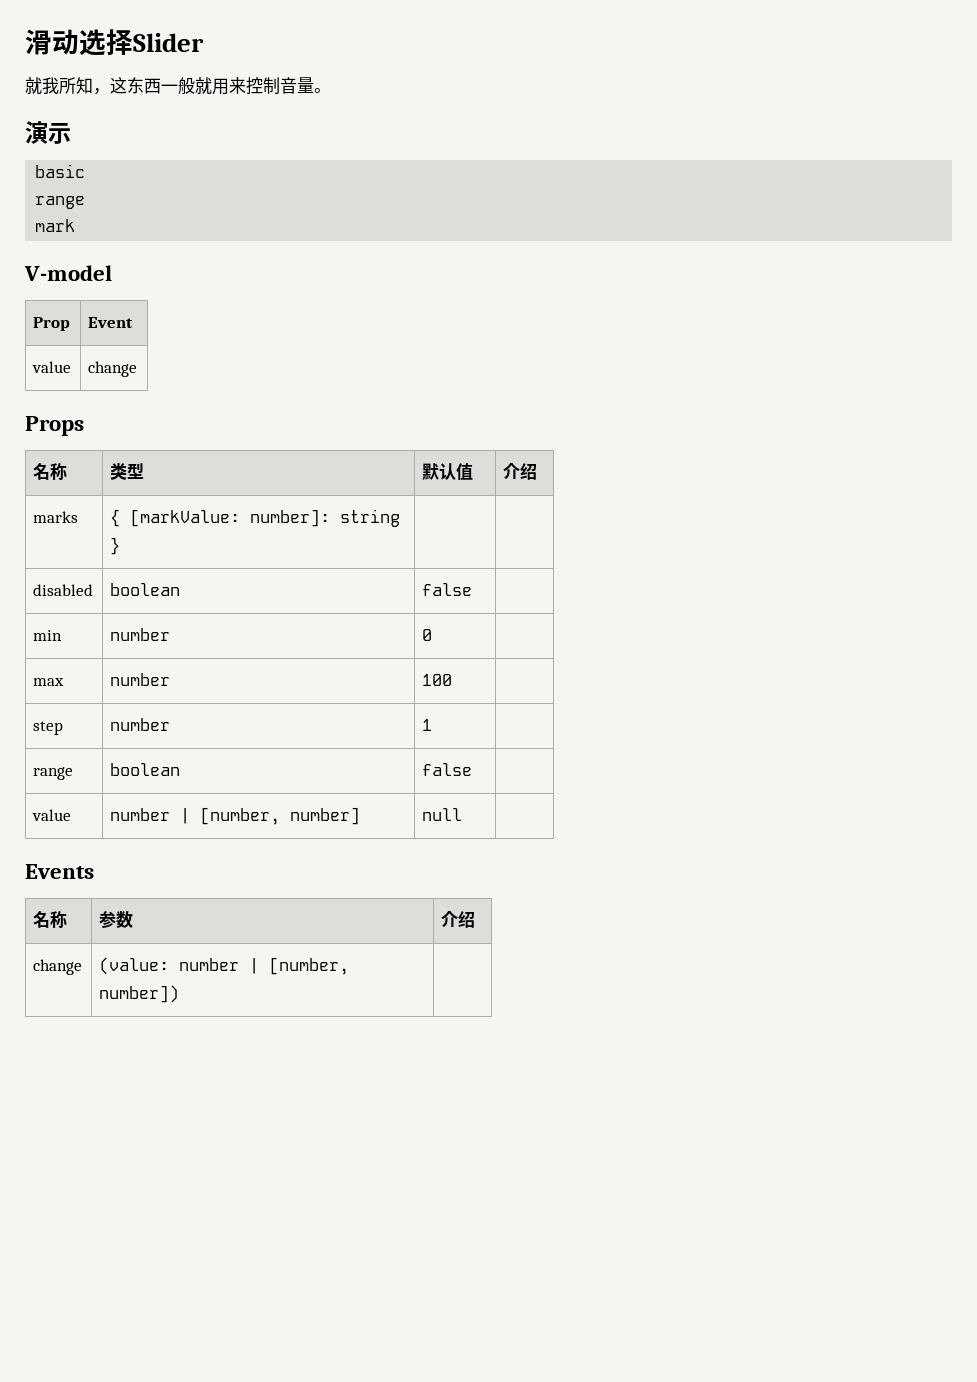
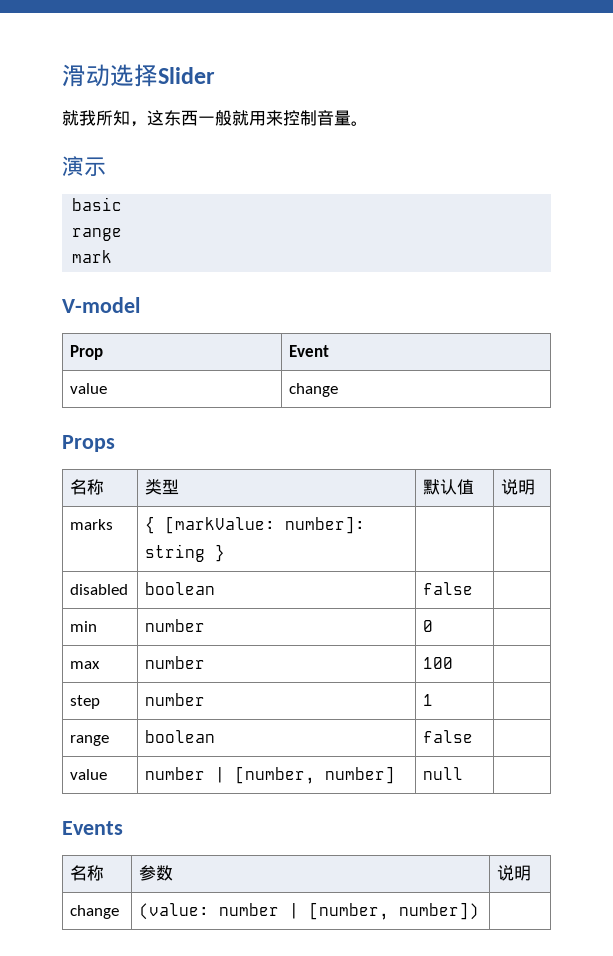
[503,463,538,480] 介绍 -> [501,479,536,495] 说明
[441,911,476,928] 介绍 -> [497,865,532,881] 说明

